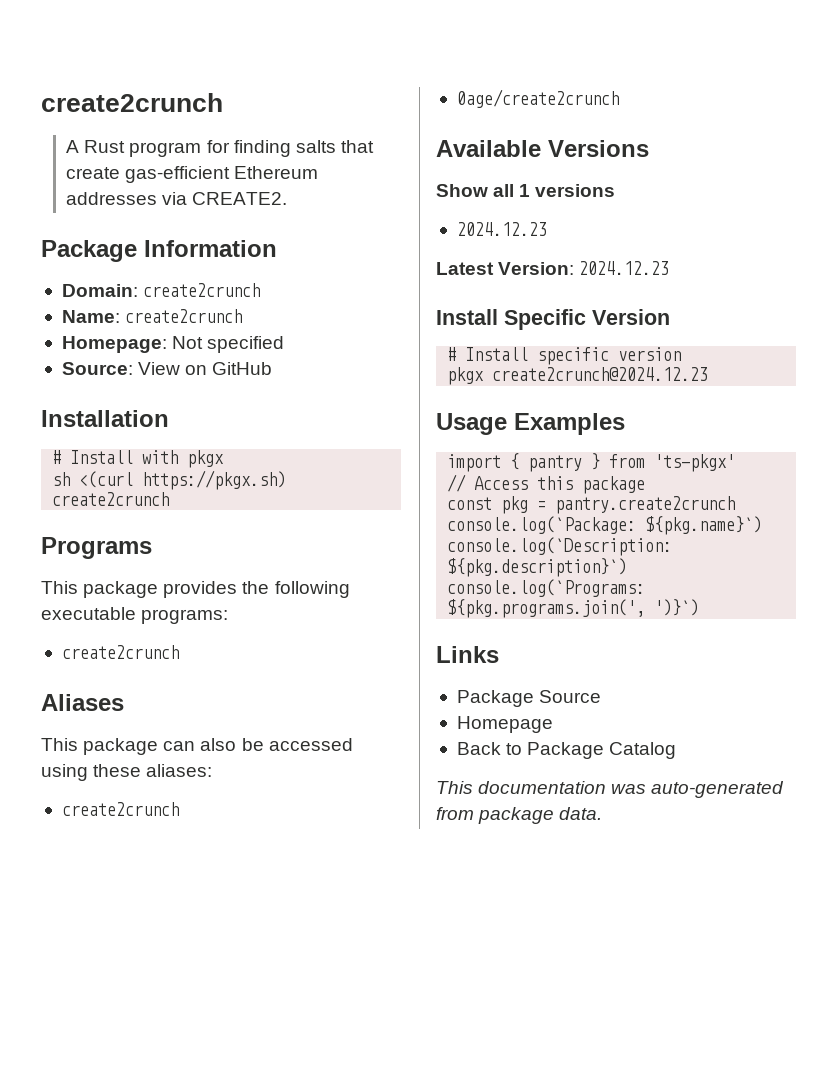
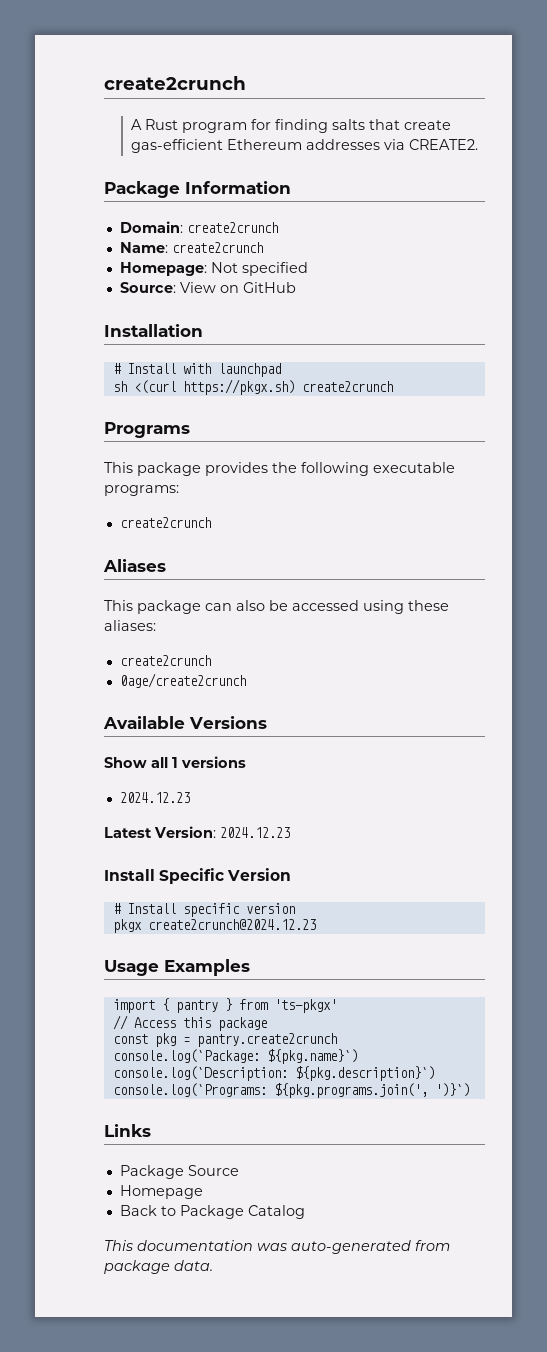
[187,450,225,468] pkgx -> [217,363,281,377] launchpad

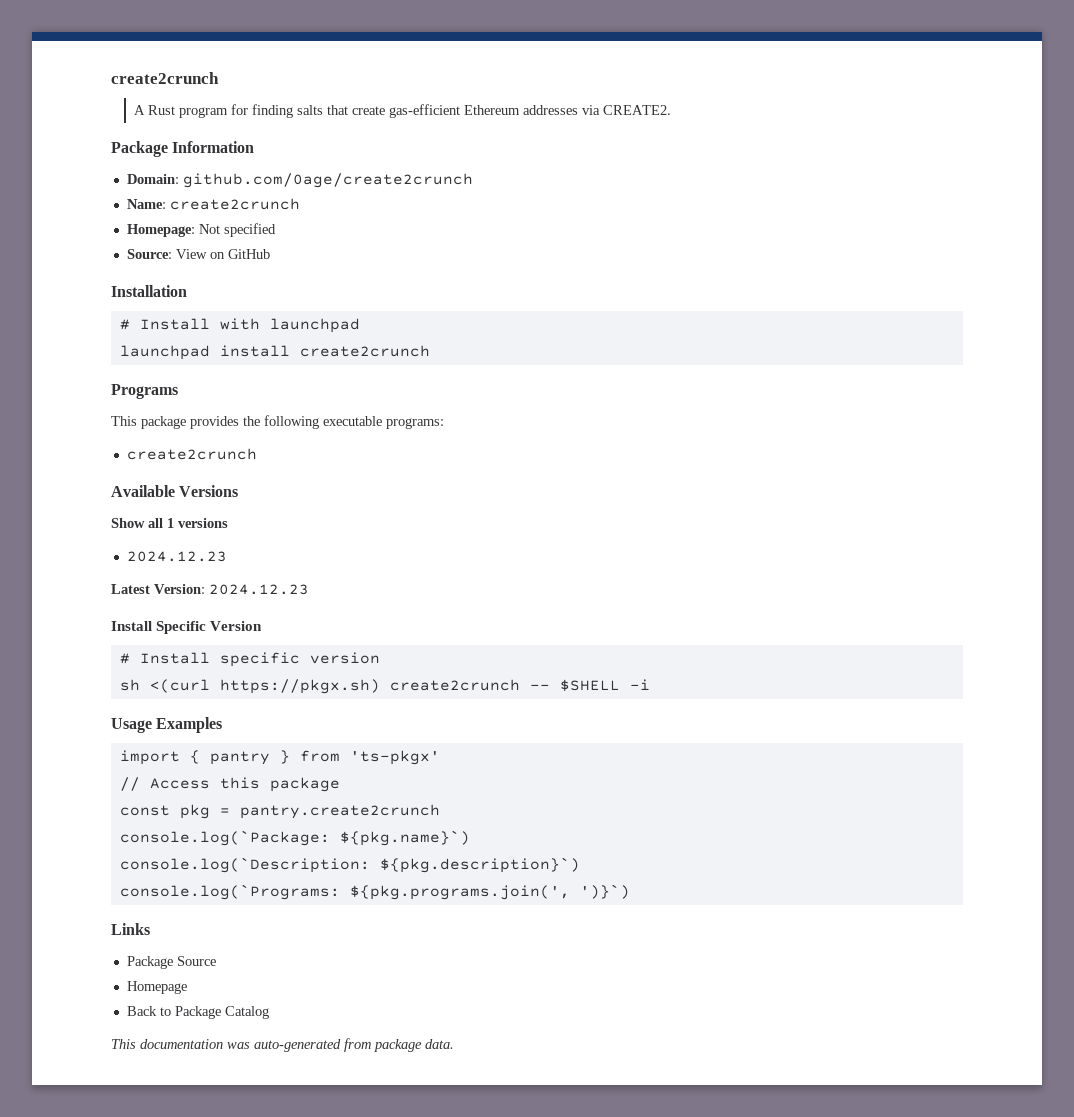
[186,222,278,233] create2crunch -> [182,173,473,188] github.com/0age/create2crunch
[112,379,295,395] sh <(curl https://pkgx.sh) -> [119,345,290,360] launchpad install
[103,559,166,572] [104,600,449,614] [104,620,156,631] [119,655,211,666] [119,673,246,688] // Aliases // This package can also be accessed using these aliases: // create2crunch // 0age/create2crunch -> (257, 454) none
[112,919,316,933] pkgx create2crunch@2024.12.23 -> [119,679,650,694] sh <(curl https://pkgx.sh) create2crunch -- $SHELL -i

